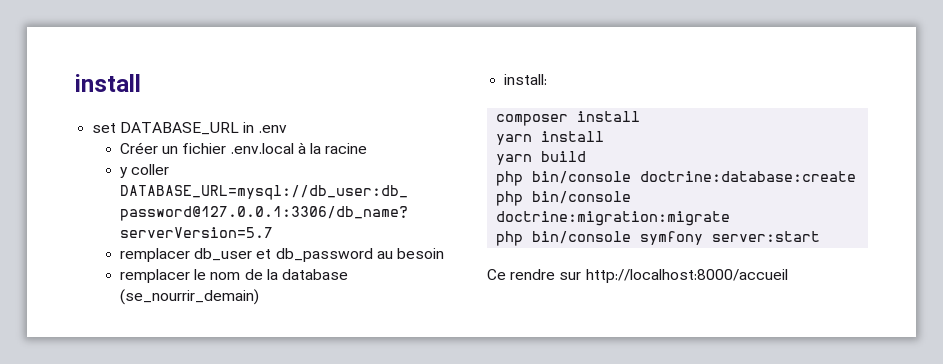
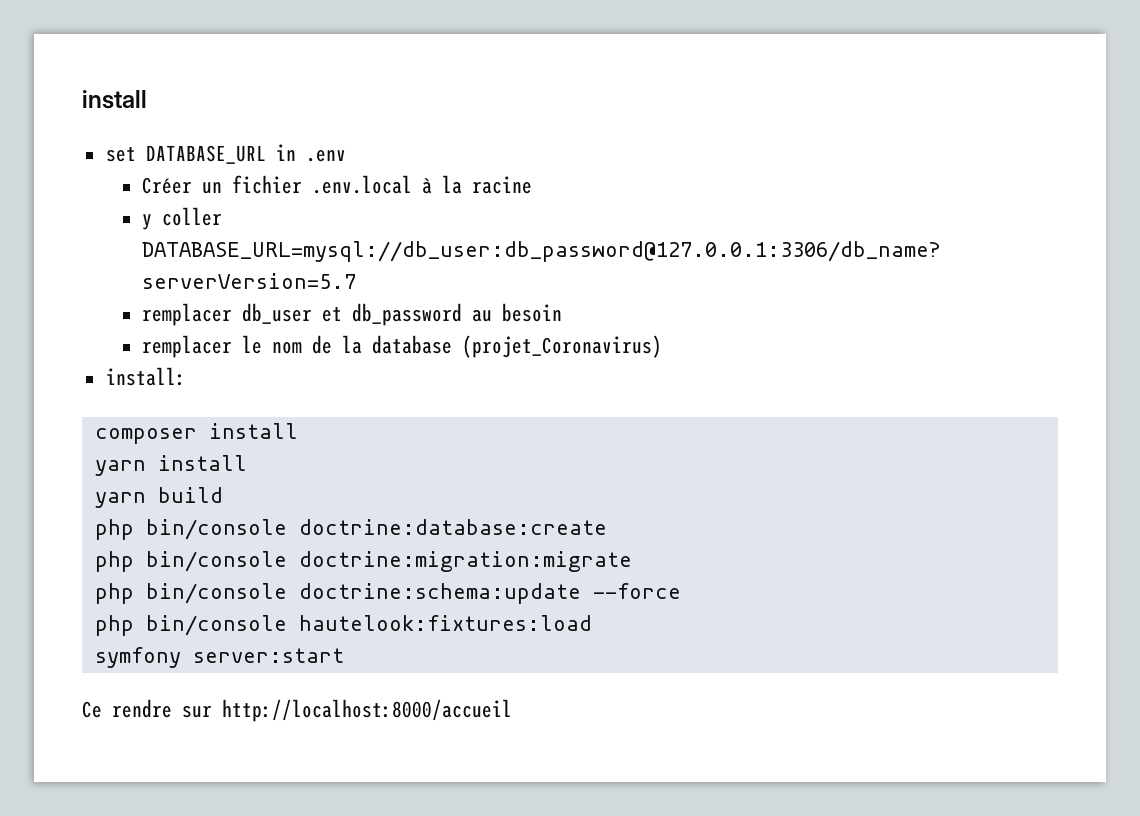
[120,289,260,305] (se_nourrir_demain) -> [462,335,663,358] (projet_Coronavirus)
(632, 237) none -> [298,583,681,604] [94,615,592,636] doctrine:schema:update --force // php bin/console hautelook:fixtures:load //

